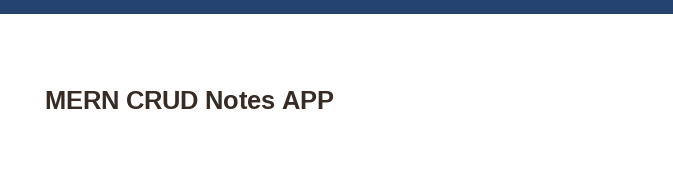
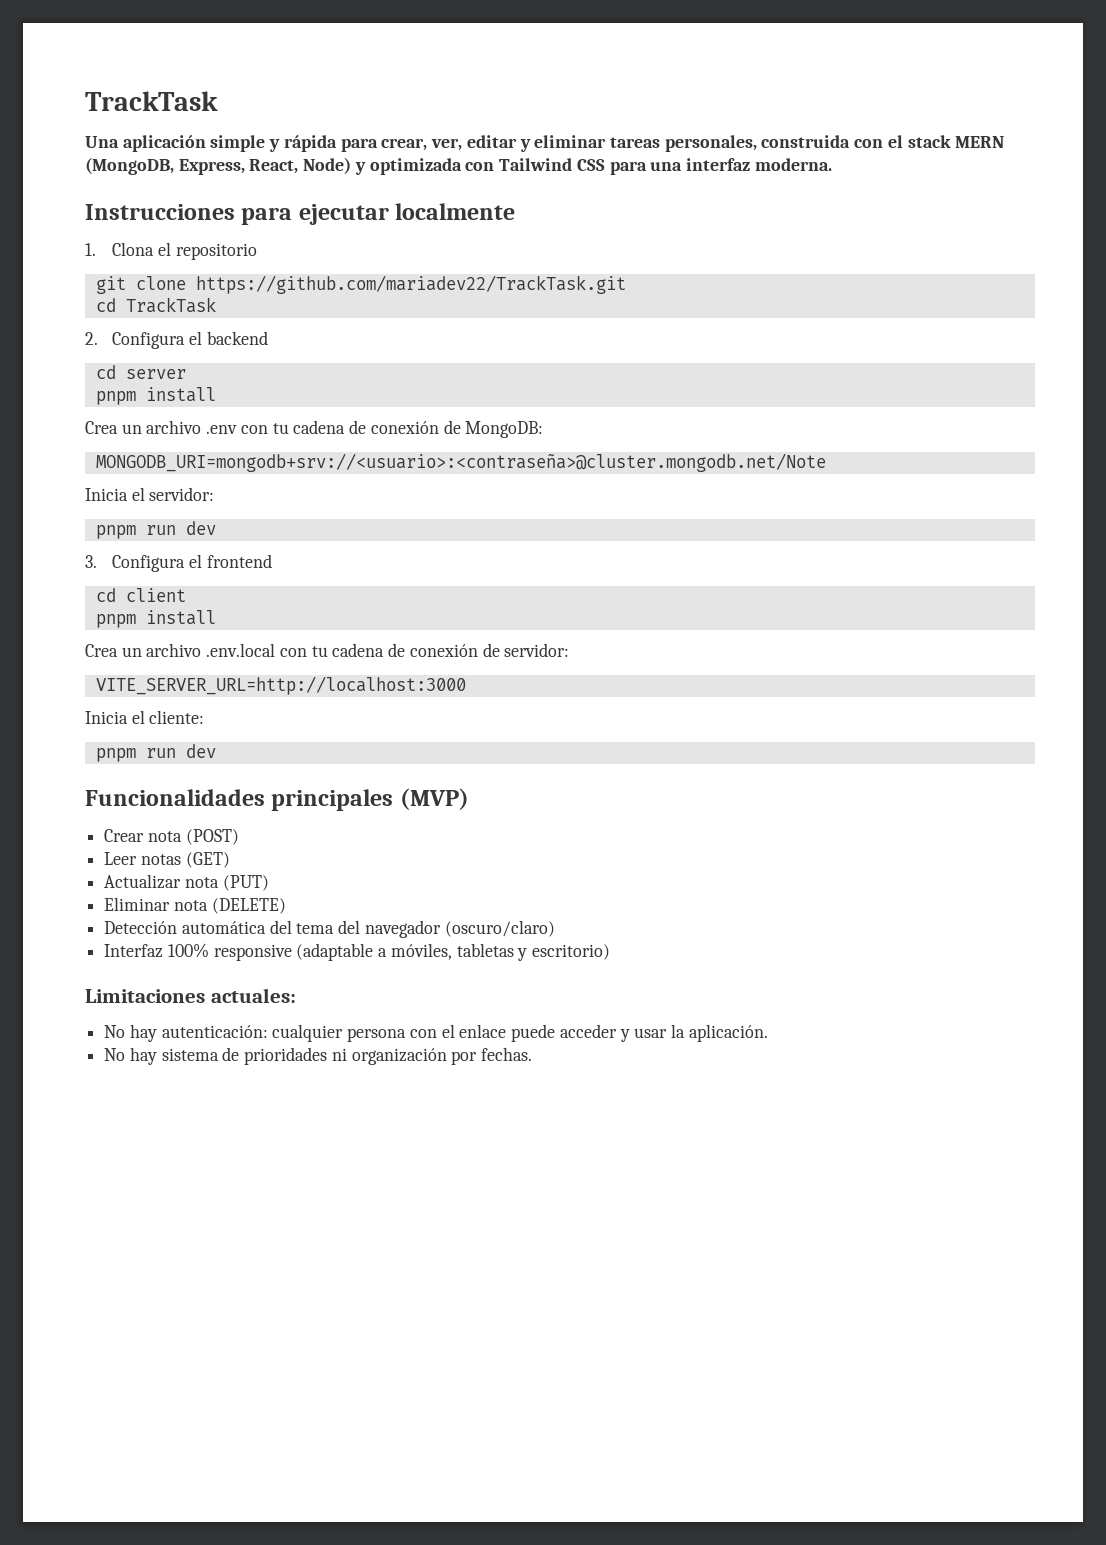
[45,91,334,109] MERN CRUD Notes APP -> [85,91,218,111] [85,135,1005,152] [85,157,832,175] [85,203,516,225] [85,242,257,260] [95,275,626,294] [95,297,216,313] [85,331,268,349] [95,365,186,379] [95,387,216,405] [85,420,544,438] [95,453,826,472] [85,487,215,501] [95,521,216,539] [85,554,272,572] [95,588,186,602] [95,610,216,628] [85,643,570,657] [95,676,466,695] [85,710,205,724] [95,744,216,762] [85,788,469,811] [104,829,239,845] [104,852,230,868] [104,874,269,891] [104,897,286,914] [104,920,555,938] [104,943,611,961] [85,988,296,1003] [104,1024,768,1042] [104,1047,533,1065] TrackTask // Una aplicación simple y rápida para crear, ver, editar y eliminar tareas personales, construida con el stack MERN (MongoDB, Express, React, Node) y optimizada con Tailwind CSS para una interfaz moderna. // Instrucciones para ejecutar localmente // 1. Clona el repositorio // git clone https://github.com/mariadev22/TrackTask.git // cd TrackTask // 2. Configura el backend // cd server // pnpm install // Crea un archivo .env con tu cadena de conexión de MongoDB: // MONGODB_URI=mongodb+srv://<usuario>:<contraseña>@cluster.mongodb.net/Note // Inicia el servidor: // pnpm run dev // 3. Configura el frontend // cd client // pnpm install // Crea un archivo .env.local con tu cadena de conexión de servidor: // VITE_SERVER_URL=http://localhost:3000 // Inicia el cliente: // pnpm run dev // Funcionalidades principales (MVP) // Crear nota (POST) // Leer notas (GET) // Actualizar nota (PUT) // Eliminar nota (DELETE) // Detección automática del tema del navegador (oscuro/claro) // Interfaz 100% responsive (adaptable a móviles, tabletas y escritorio) // Limitaciones actuales: // No hay autenticación: cualquier persona con el enlace puede acceder y usar la aplicación. // No hay sistema de prioridades ni organización por fechas.

